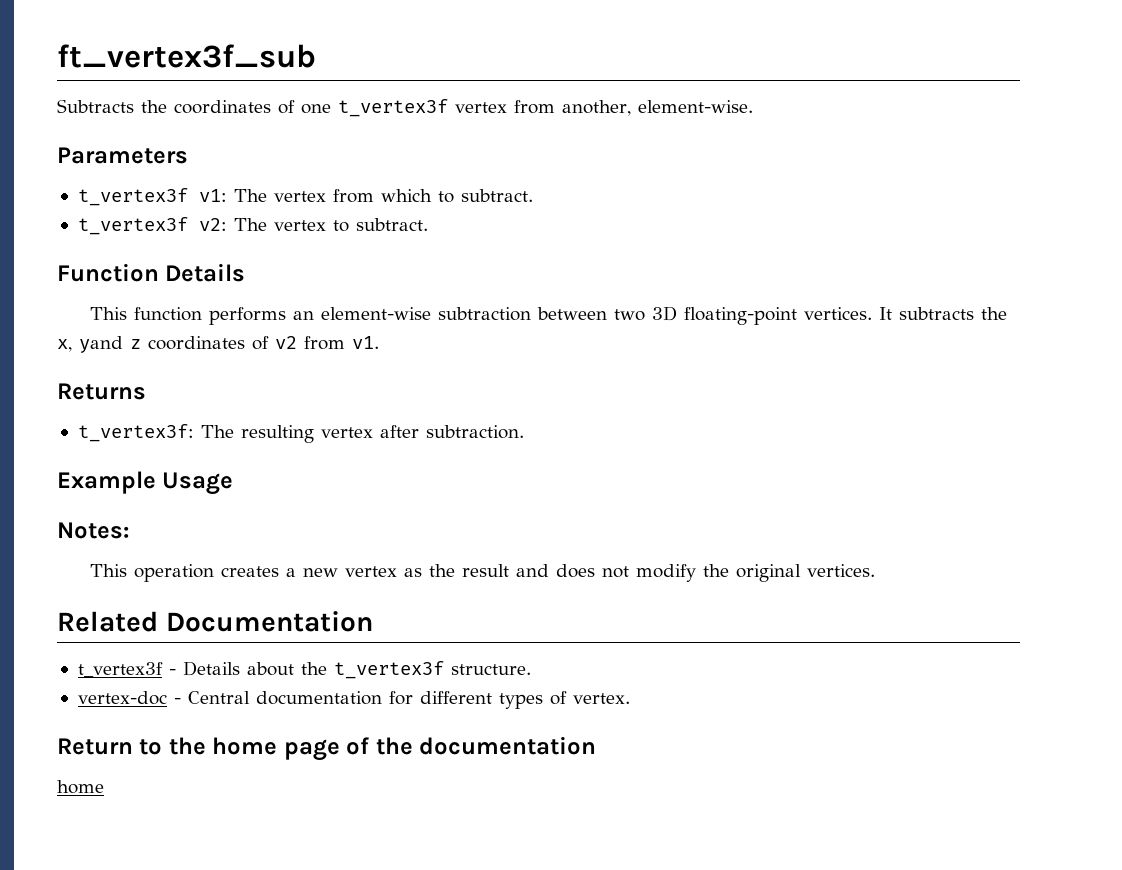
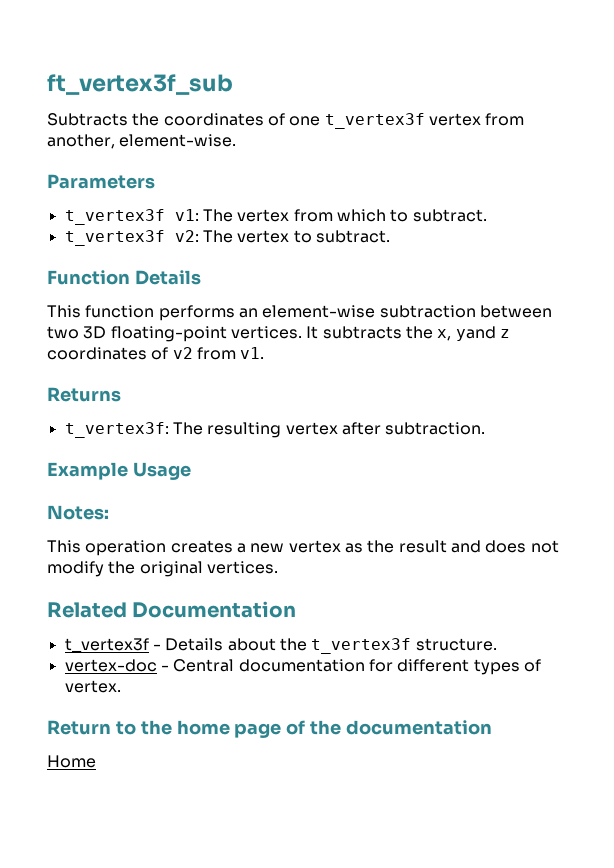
[57,780,104,794] home -> [47,755,96,768] Home

